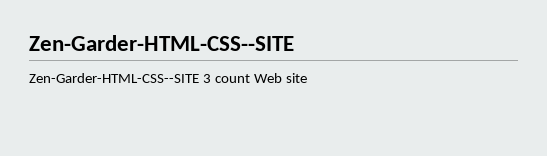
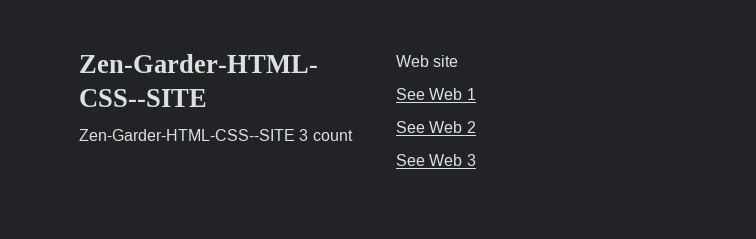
(307, 78) none -> [396,88,476,100] [396,121,476,133] [396,154,476,166] // See Web 1 // See Web 2 // See Web 3

